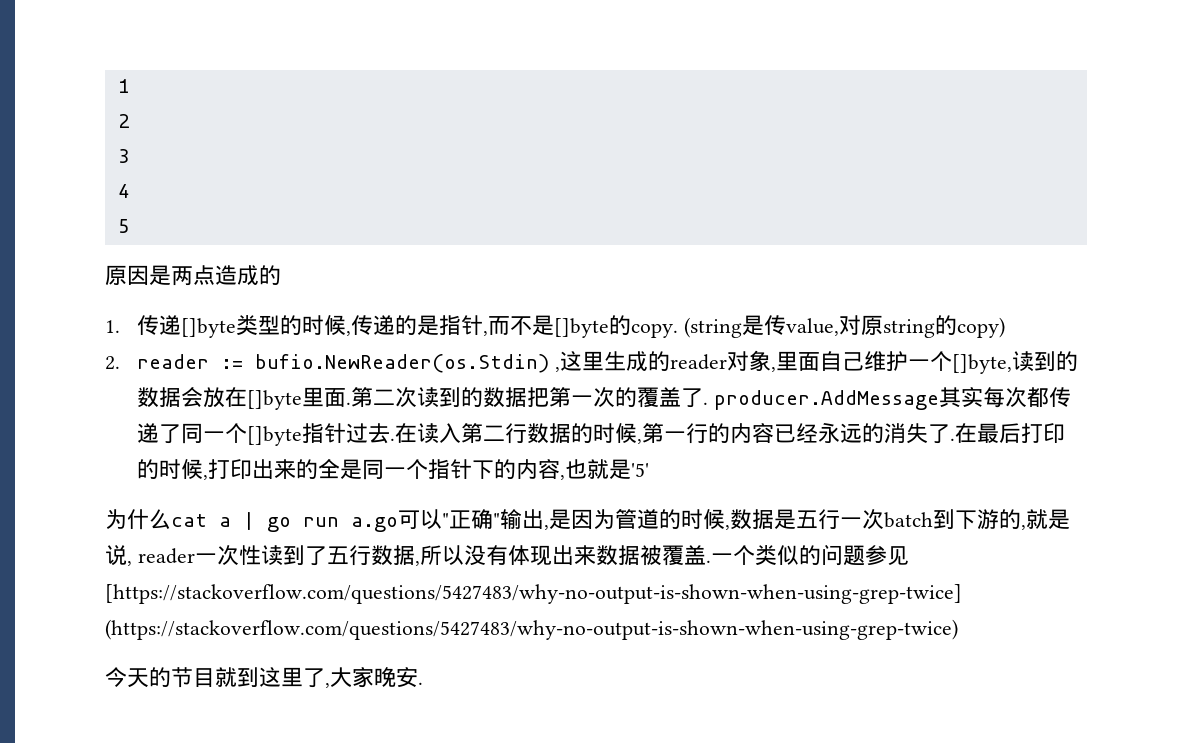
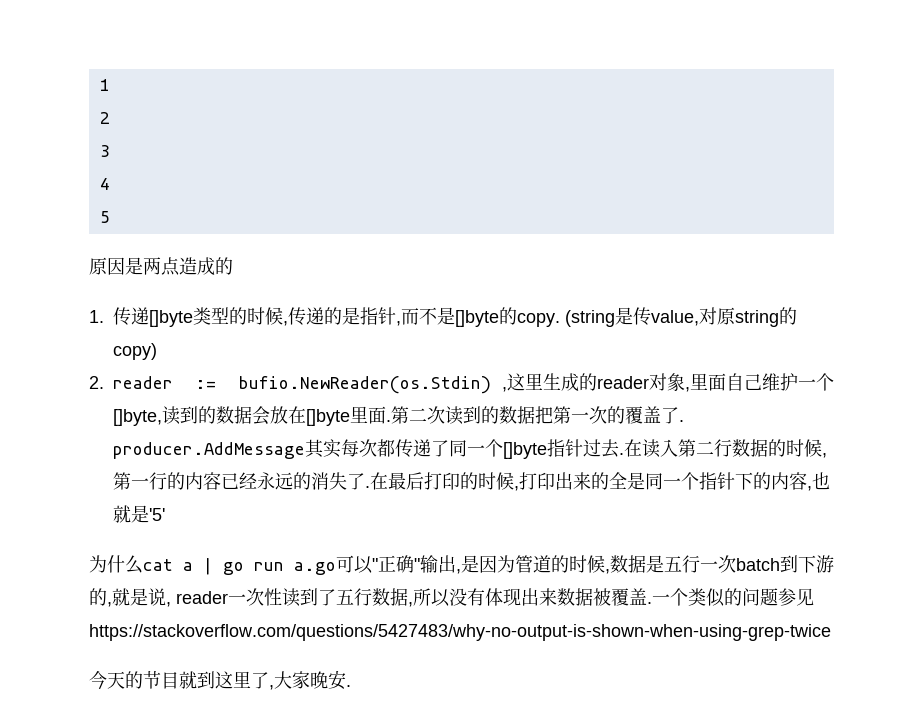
[105,584,962,604] [105,619,958,640] [https://stackoverflow.com/questions/5427483/why-no-output-is-shown-when-using-grep-twice] (https://stackoverflow.com/questions/5427483/why-no-output-is-shown-when-using-grep-twice) -> [89,624,831,641] https://stackoverflow.com/questions/5427483/why-no-output-is-shown-when-using-grep-twice

